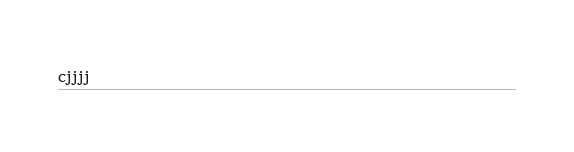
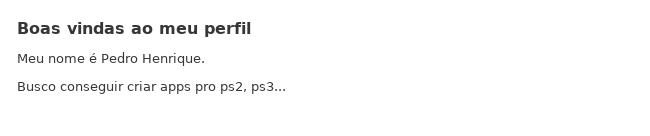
[58,71,90,85] cjjjj -> [17,22,251,37] [17,52,205,66] [17,81,286,94] Boas vindas ao meu perfil // Meu nome é Pedro Henrique. // Busco conseguir criar apps pro ps2, ps3...

